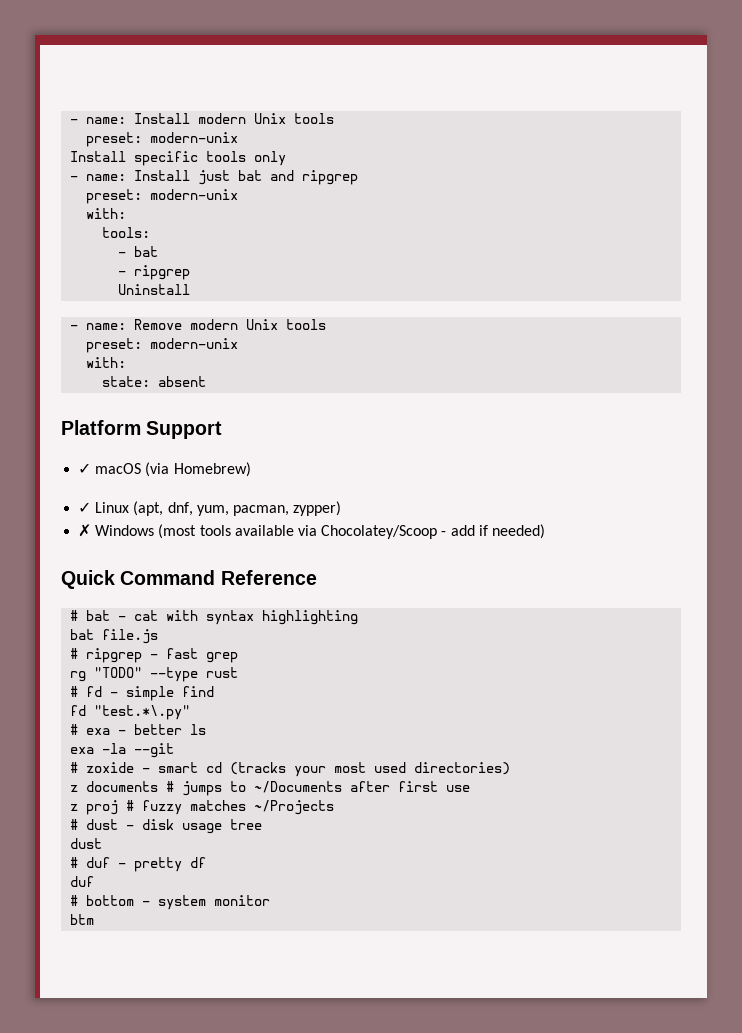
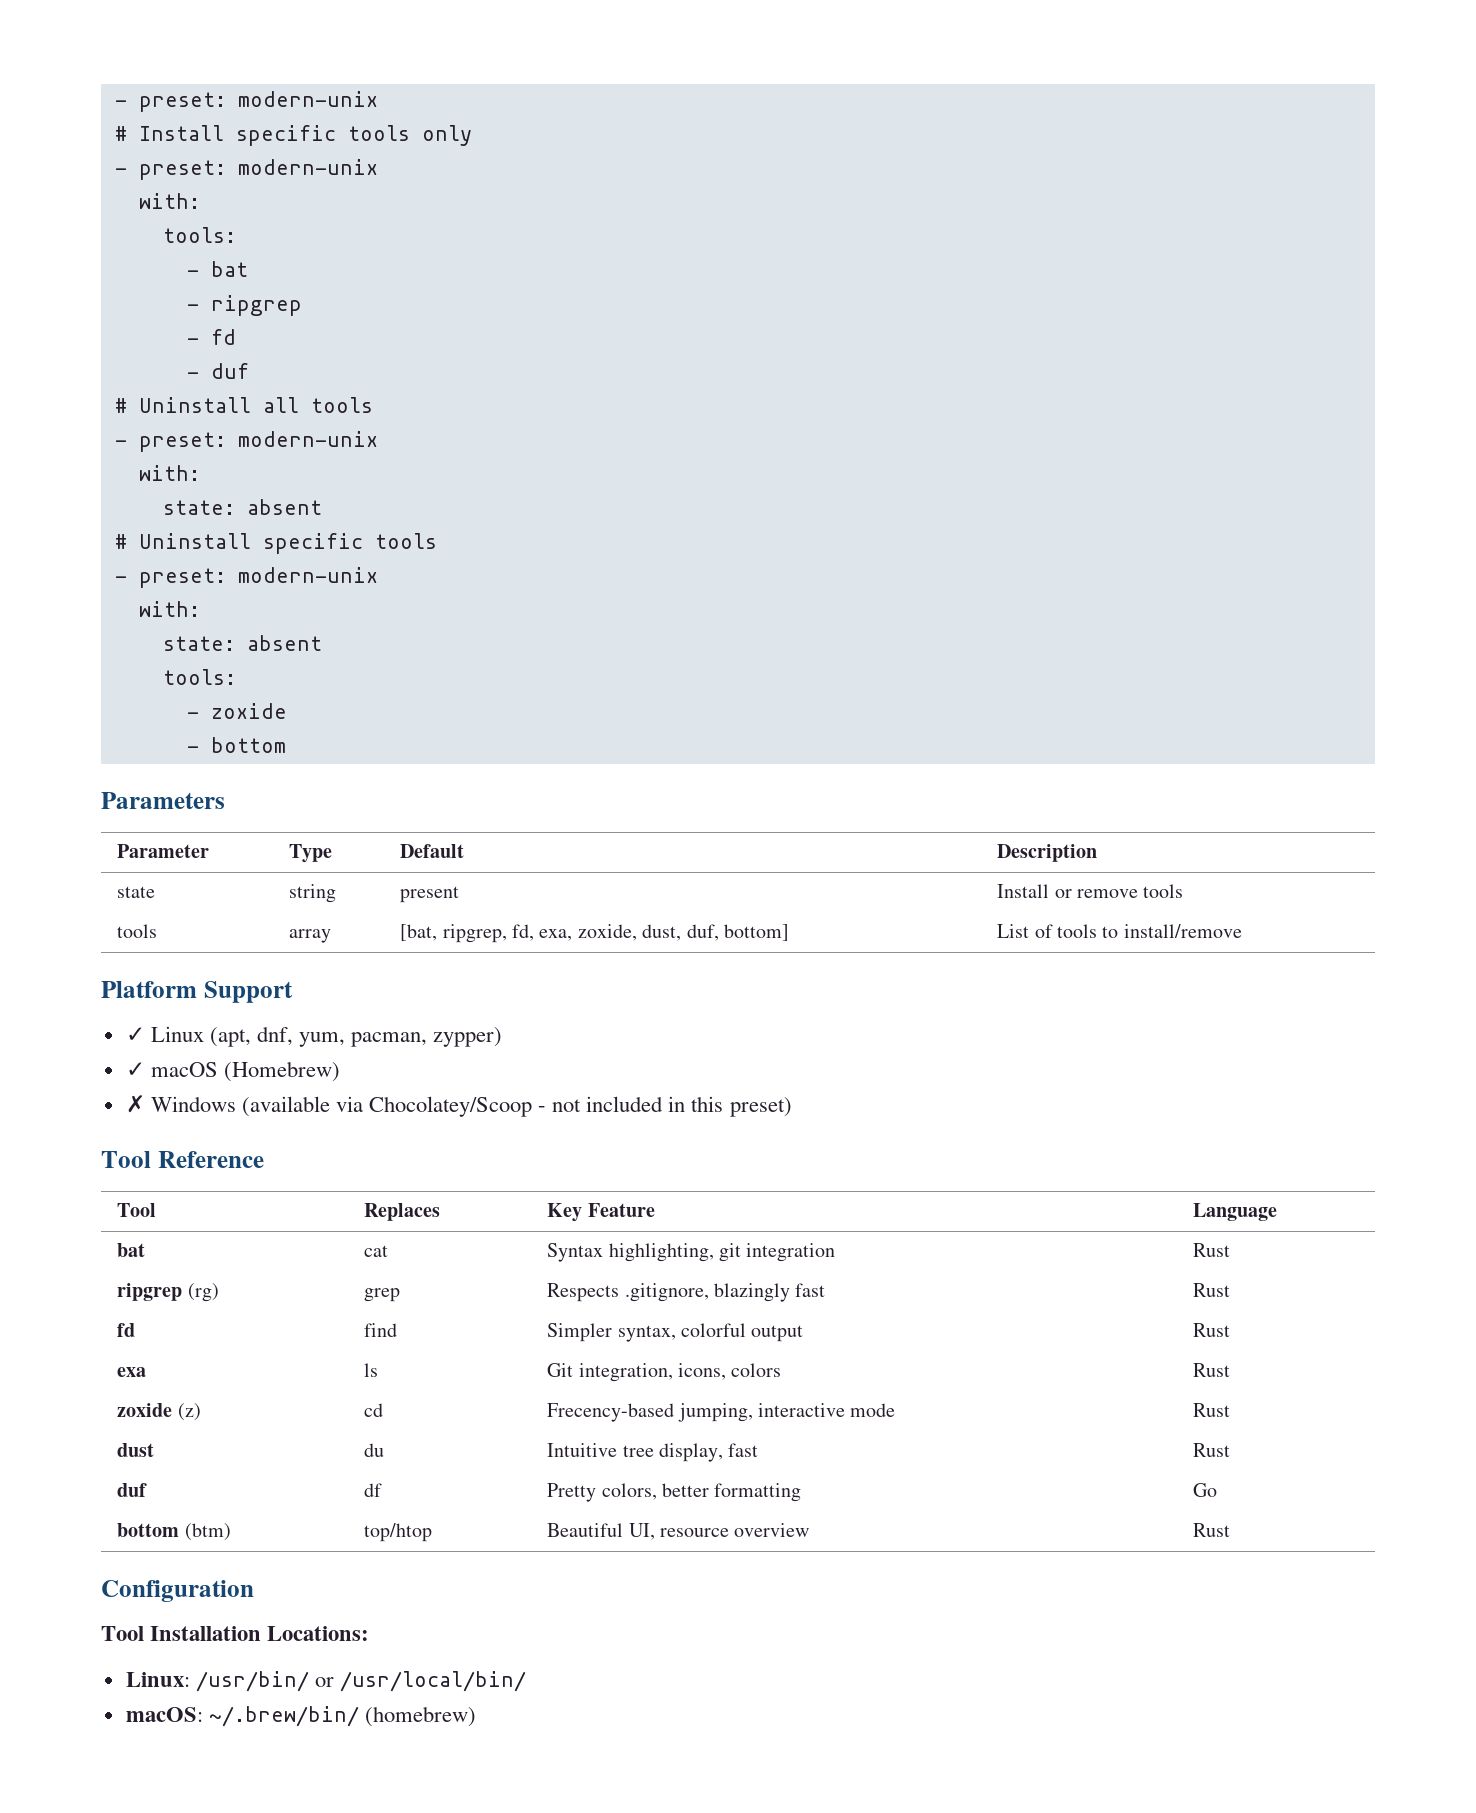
[70,113,335,124] [86,132,239,147] - name: Install modern Unix tools // preset: modern-unix // -> [114,91,378,112] [114,126,127,141] - preset: modern-unix // #
[86,170,359,185] name: Install just bat and ripgrep // -> (127, 171) none
[118,284,191,295] [70,319,327,330] [86,338,239,353] [86,357,127,368] [102,376,207,387] [61,420,223,439] [78,462,251,477] Uninstall // - name: Remove modern Unix tools // preset: modern-unix // with: // state: absent // Platform Support // ✓ macOS (via Homebrew) -> [186,329,236,345] [186,363,249,379] [114,397,373,413] [114,431,378,452] [138,465,200,481] [162,499,322,515] [114,533,437,554] [114,567,378,588] [138,601,200,617] [162,635,322,651] [162,669,236,685] [186,703,287,719] [186,737,286,753] [101,792,225,809] [117,844,210,858] [289,844,333,863] [400,844,465,858] [997,844,1098,862] [117,886,156,898] [289,884,337,903] [400,886,460,903] [997,884,1184,898] [117,924,158,938] [289,929,332,943] [400,924,789,943] [997,924,1242,938] [101,981,293,1003] - fd // - duf // # Uninstall all tools // - preset: modern-unix // with: // state: absent // # Uninstall specific tools // - preset: modern-unix // with: // state: absent // tools: // - zoxide // - bottom // Parameters // Parameter | Type | Default | Description // state | string | present | Install or remove tools // tools | array | [bat, ripgrep, fd, exa, zoxide, dust, duf, bottom] | List of tools to install/remove // Platform Support
(342, 508) none -> [125,1061,340,1082] // ✓ macOS (Homebrew)
[158,524,545,539] [61,570,317,589] [70,610,359,625] [70,629,159,644] [70,648,239,663] [70,667,239,682] [70,686,215,701] [70,705,191,720] [70,724,207,735] [70,743,175,758] [70,762,511,777] [70,781,471,796] [70,800,335,815] [70,819,263,834] [70,838,103,849] [70,857,207,872] [70,876,95,887] [70,895,271,910] [70,914,95,925] (most tools available via Chocolatey/Scoop - add if needed) // Quick Command Reference // # bat - cat with syntax highlighting // bat file.js // # ripgrep - fast grep // rg "TODO" --type rust // # fd - simple find // fd "test.*\.py" // # exa - better ls // exa -la --git // # zoxide - smart cd (tracks your most used directories) // z documents # jumps to ~/Documents after first use // z proj # fuzzy matches ~/Projects // # dust - disk usage tree // dust // # duf - pretty df // duf // # bottom - system monitor // btm -> [241,1096,792,1117] [101,1151,264,1168] [117,1203,157,1217] [364,1203,441,1221] [547,1203,655,1222] [1193,1203,1278,1221] [117,1243,146,1257] [364,1245,389,1257] [547,1243,836,1262] [1193,1243,1231,1257] [117,1283,219,1302] [364,1288,401,1302] [547,1283,826,1302] [1193,1283,1231,1297] [117,1323,136,1337] [364,1323,398,1337] [547,1323,804,1342] [1193,1323,1231,1337] [117,1367,147,1377] [364,1363,379,1377] [547,1363,782,1382] [1193,1363,1231,1377] [117,1403,201,1421] [364,1403,384,1417] [547,1403,896,1422] [1193,1403,1231,1417] [117,1443,155,1457] [364,1443,385,1457] [547,1443,759,1462] [1193,1443,1231,1457] [117,1483,148,1497] [364,1483,383,1497] [547,1483,802,1502] [1193,1483,1218,1497] [117,1523,231,1541] [364,1523,433,1542] [547,1523,810,1540] [1193,1523,1231,1537] [101,1580,254,1602] [101,1626,370,1641] [125,1671,526,1692] [125,1706,476,1727] (available via Chocolatey/Scoop - not included in this preset) // Tool Reference // Tool | Replaces | Key Feature | Language // bat | cat | Syntax highlighting, git integration | Rust // ripgrep (rg) | grep | Respects .gitignore, blazingly fast | Rust // fd | find | Simpler syntax, colorful output | Rust // exa | ls | Git integration, icons, colors | Rust // zoxide (z) | cd | Frecency-based jumping, interactive mode | Rust // dust | du | Intuitive tree display, fast | Rust // duf | df | Pretty colors, better formatting | Go // bottom (btm) | top/htop | Beautiful UI, resource overview | Rust // Configuration // Tool Installation Locations: // Linux: /usr/bin/ or /usr/local/bin/ // macOS: ~/.brew/bin/ (homebrew)

